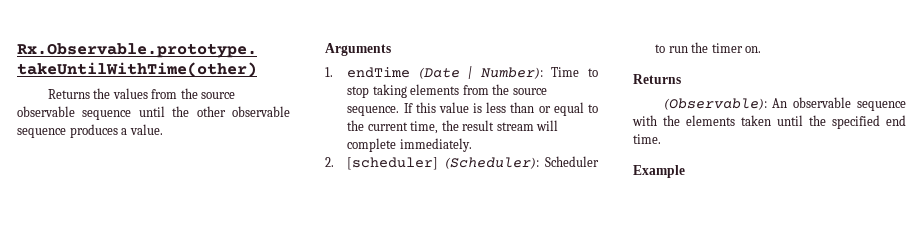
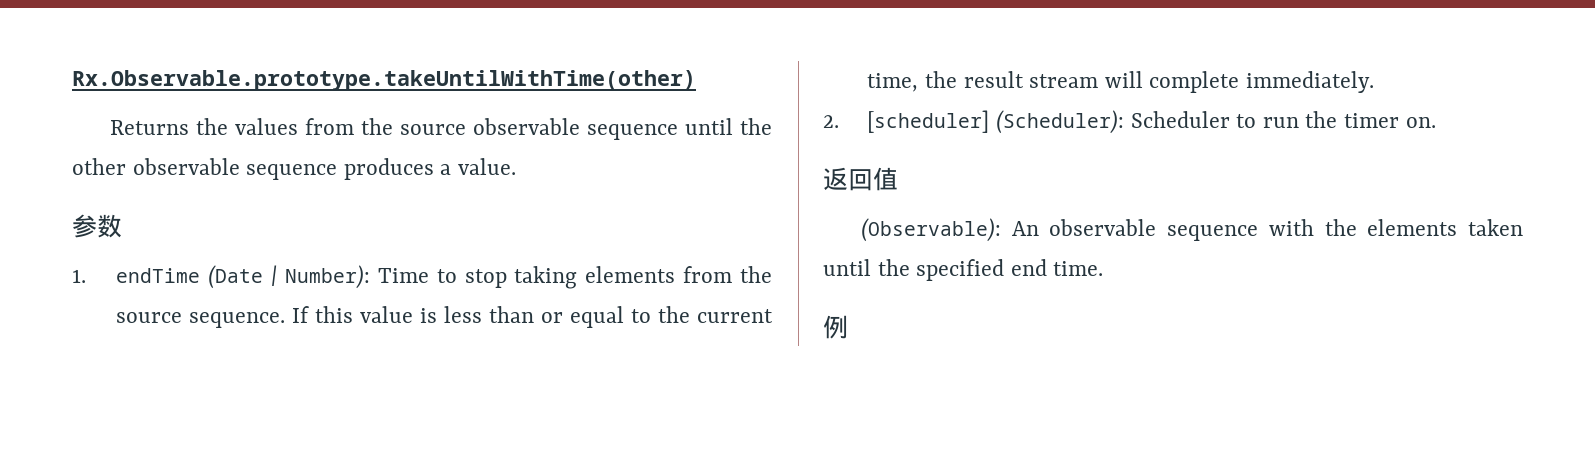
[325,43,391,56] Arguments -> [72,214,122,238] 参数
[633,74,681,84] Returns -> [823,167,898,191] 返回值
[633,165,685,178] Example -> [823,315,848,339] 例

